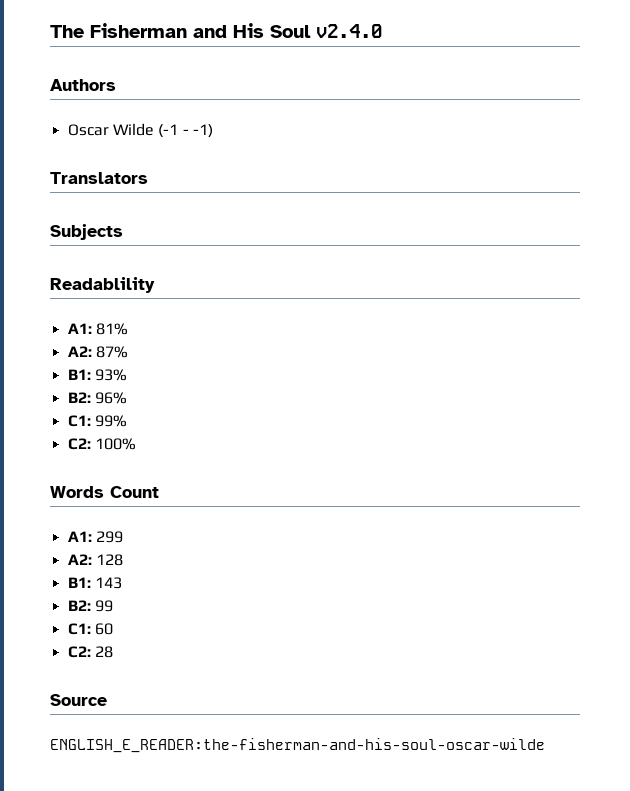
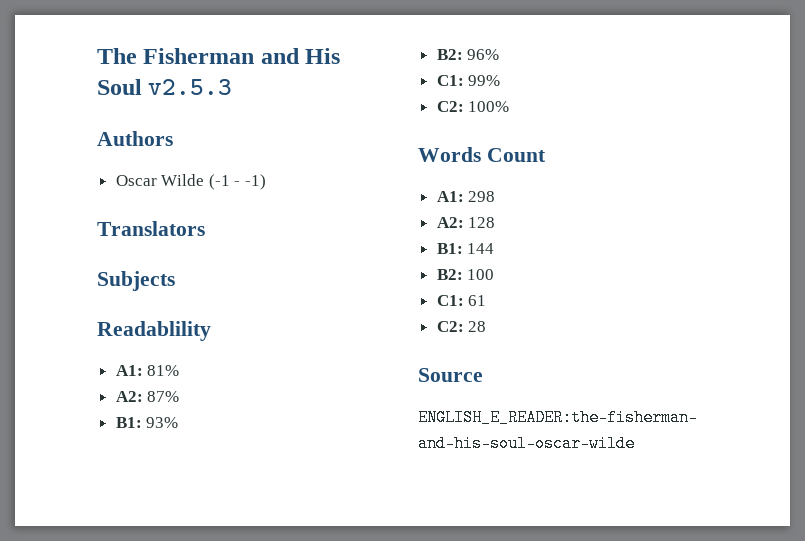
[316,24,382,38] v2.4.0 -> [148,79,233,95] v2.5.3
[95,531,123,543] 299 -> [468,191,496,202] 298
[94,577,122,589] [67,600,113,612] [67,623,113,635] 143 // B2: 99 // C1: 60 -> [467,243,495,254] [436,269,495,280] [436,295,487,306] 144 // B2: 100 // C1: 61

